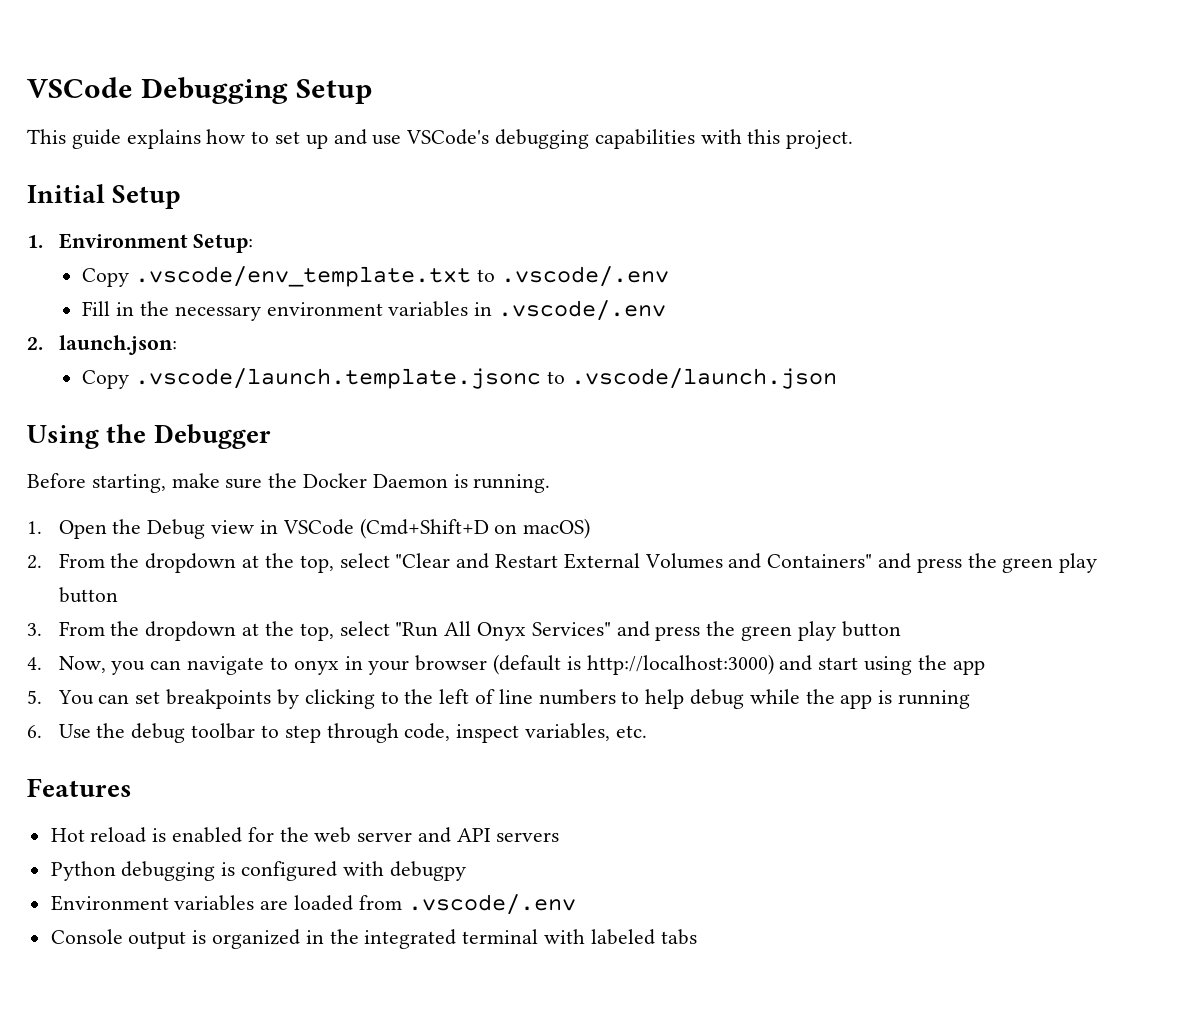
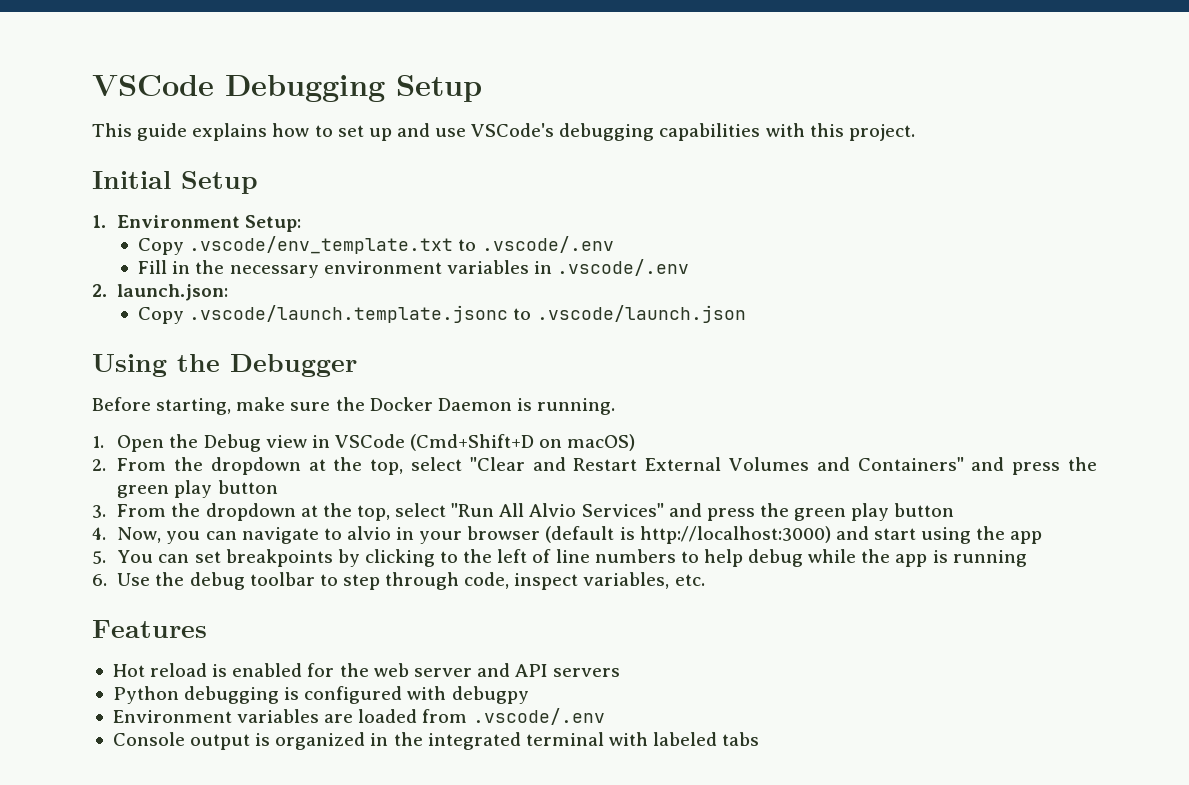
[476,622,526,641] Onyx -> [529,503,577,517] Alvio
[293,660,339,675] onyx -> [346,526,391,540] alvio

